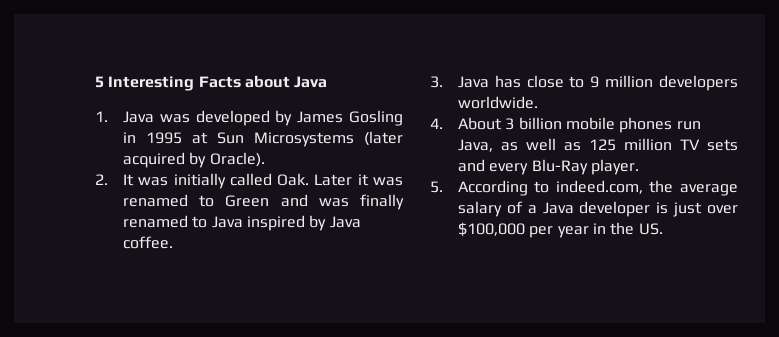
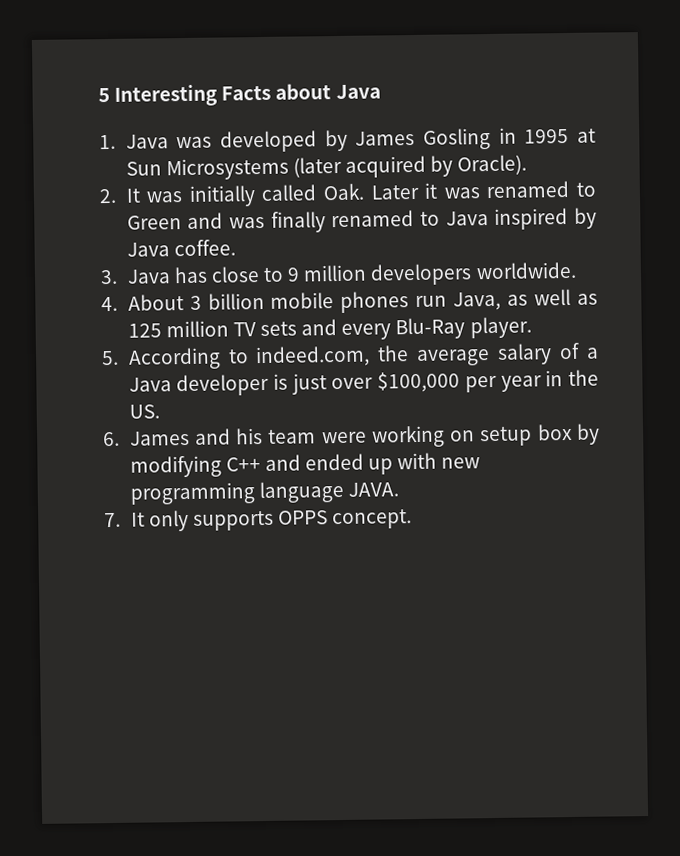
(663, 229) none -> [103,423,600,448] [129,452,481,478] [129,480,399,505] [104,509,413,532] // 6. James and his team were working on setup box by modifying C++ and ended up with new programming language JAVA. // 7. It only supports OPPS concept.

